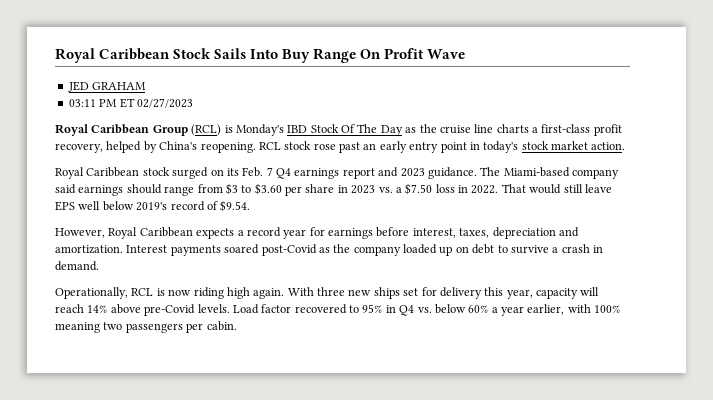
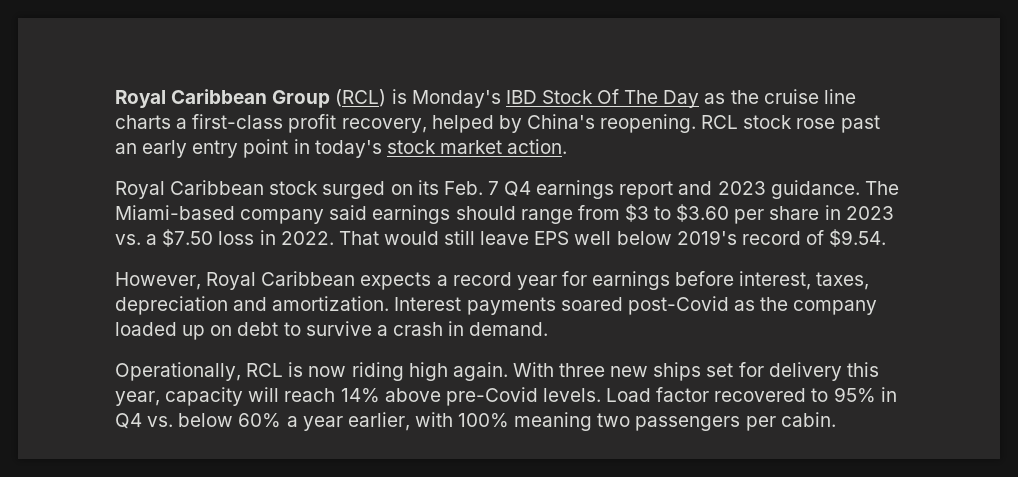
[55,48,466,63] [67,81,147,92] [68,98,193,108] [55,124,150,136] Royal Caribbean Stock Sails Into Buy Range On Profit Wave // JED GRAHAM // 03:11 PM ET 02/27/2023 // Royal Caribbean -> [115,89,268,108] Royal Caribbean

